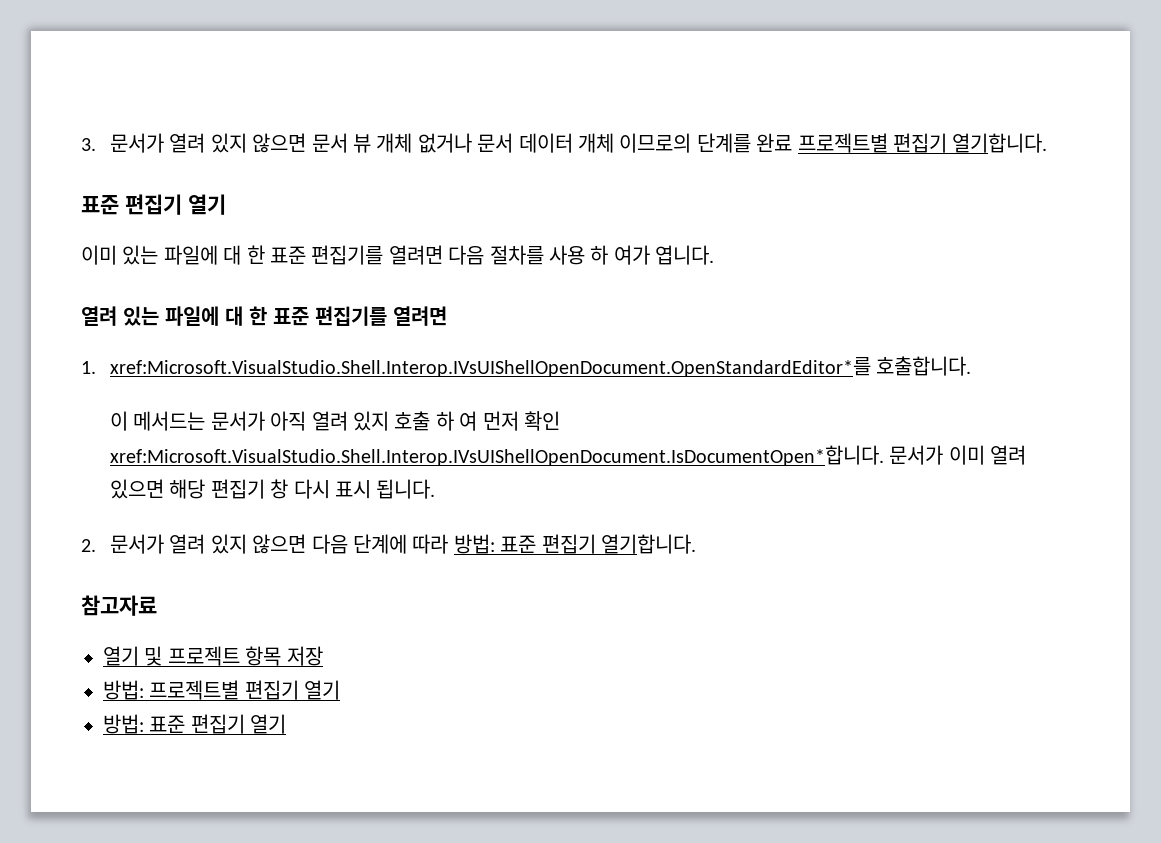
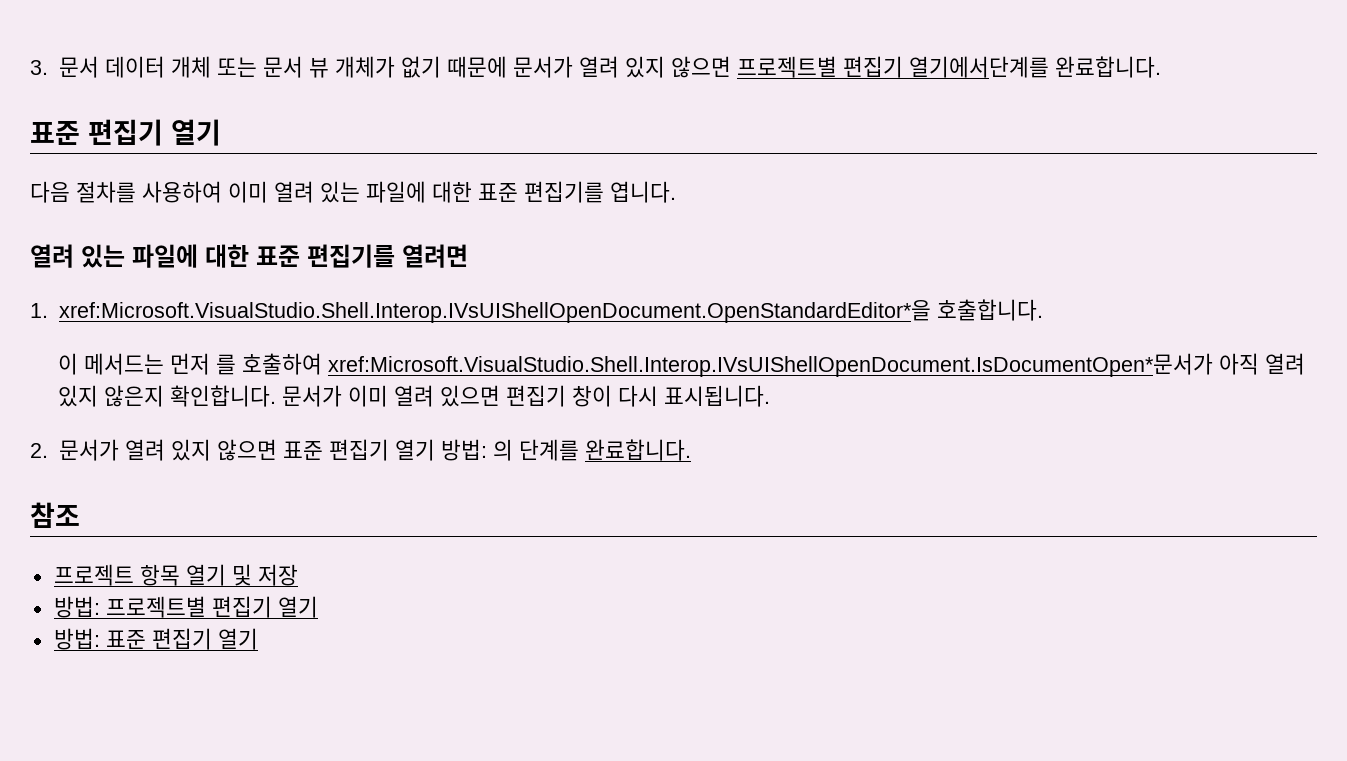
[110,133,1048,153] [81,194,226,215] [81,245,650,265] 문서가 열려 있지 않으면 문서 뷰 개체 없거나 문서 데이터 개체 이므로의 단계를 완료 프로젝트별 편집기 열기합니다. // 표준 편집기 열기 // 이미 있는 파일에 대 한 표준 편집기를 열려면 다음 절차를 사용 하 여가 -> [58,56,1161,78] [30,119,221,146] [30,181,604,203] 문서 데이터 개체 또는 문서 뷰 개체가 없기 때문에 문서가 열려 있지 않으면 프로젝트별 편집기 열기에서단계를 완료합니다. // 표준 편집기 열기 // 다음 절차를 사용하여 이미 열려 있는 파일에 대한 표준 편집기를
[225,306,267,326] 대 한 -> [205,244,249,268] 대한
[110,357,872,377] xref:Microsoft.VisualStudio.Shell.Interop.IVsUIShellOpenDocument.OpenStandardEditor*를 -> [58,300,931,323] xref:Microsoft.VisualStudio.Shell.Interop.IVsUIShellOpenDocument.OpenStandardEditor*을
[210,411,561,431] [110,445,1027,466] [110,479,436,499] 문서가 아직 열려 있지 호출 하 여 먼저 확인 xref:Microsoft.VisualStudio.Shell.Interop.IVsUIShellOpenDocument.IsDocumentOpen*합니다. 문서가 이미 열려 있으면 해당 편집기 창 다시 표시 됩니다. -> [170,353,1306,377] [58,385,771,407] 먼저 를 호출하여 xref:Microsoft.VisualStudio.Shell.Interop.IVsUIShellOpenDocument.IsDocumentOpen*문서가 아직 열려 있지 않은지 확인합니다. 문서가 이미 열려 있으면 편집기 창이 다시 표시됩니다.
[311,534,697,554] [81,595,157,616] [103,646,282,666] 다음 단계에 따라 방법: 표준 편집기 열기합니다. // 참고자료 // 열기 및 프로젝트 항목 -> [282,439,691,461] [30,502,80,528] [53,564,252,586] 표준 편집기 열기 방법: 의 단계를 완료합니다. // 참조 // 프로젝트 항목 열기 및

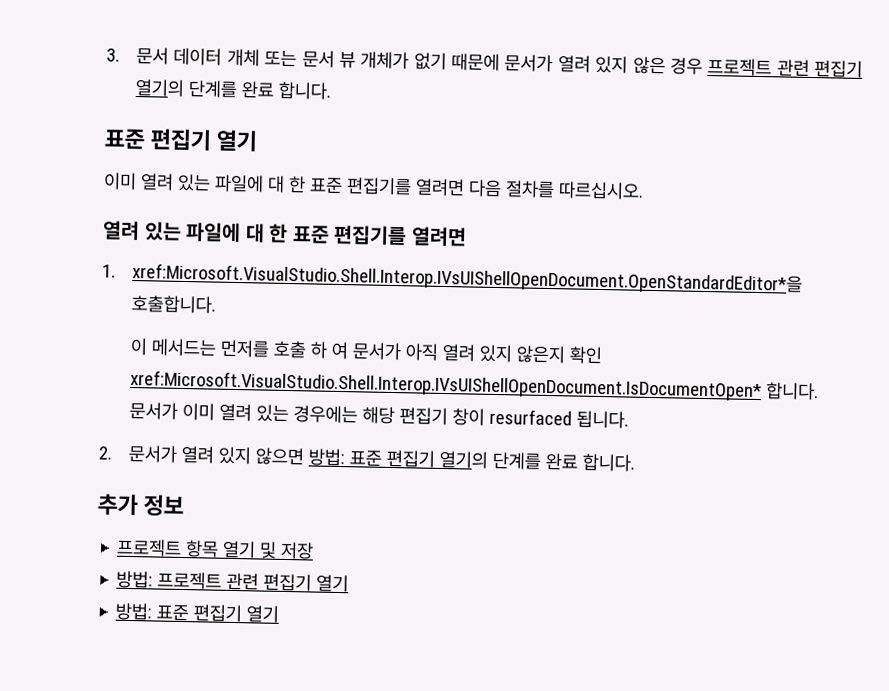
[670,56,1161,78] 않으면 프로젝트별 편집기 열기에서단계를 완료합니다. -> [632,56,864,78] [135,79,333,100] 않은 경우 프로젝트 관련 편집기 열기의 단계를 완료 합니다.
[30,181,222,203] 다음 절차를 사용하여 -> (259, 141) none
[432,181,676,203] [30,244,249,268] 대한 표준 편집기를 엽니다. // 열려 있는 파일에 대한 -> [266,175,644,200] [102,220,289,243] 대 한 표준 편집기를 열려면 다음 절차를 따르십시오. // 열려 있는 파일에 대 한
[170,353,1306,377] [58,385,771,407] 먼저 를 호출하여 xref:Microsoft.VisualStudio.Shell.Interop.IVsUIShellOpenDocument.IsDocumentOpen*문서가 아직 열려 있지 않은지 확인합니다. 문서가 이미 열려 있으면 편집기 창이 다시 표시됩니다. -> [220,339,603,365] [130,369,820,402] [129,401,630,429] 먼저를 호출 하 여 문서가 아직 열려 있지 않은지 확인 xref:Microsoft.VisualStudio.Shell.Interop.IVsUIShellOpenDocument.IsDocumentOpen* 합니다. 문서가 이미 열려 있는 경우에는 해당 편집기 창이 resurfaced 됩니다.
[282,439,691,461] [30,502,80,528] 표준 편집기 열기 방법: 의 단계를 완료합니다. // 참조 -> [308,448,636,472] [97,493,186,518] 방법: 표준 편집기 열기의 단계를 완료 합니다. // 추가 정보
[105,596,206,618] 프로젝트별 -> [157,571,260,591] 프로젝트 관련

